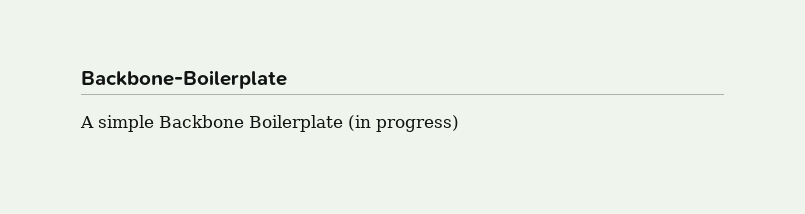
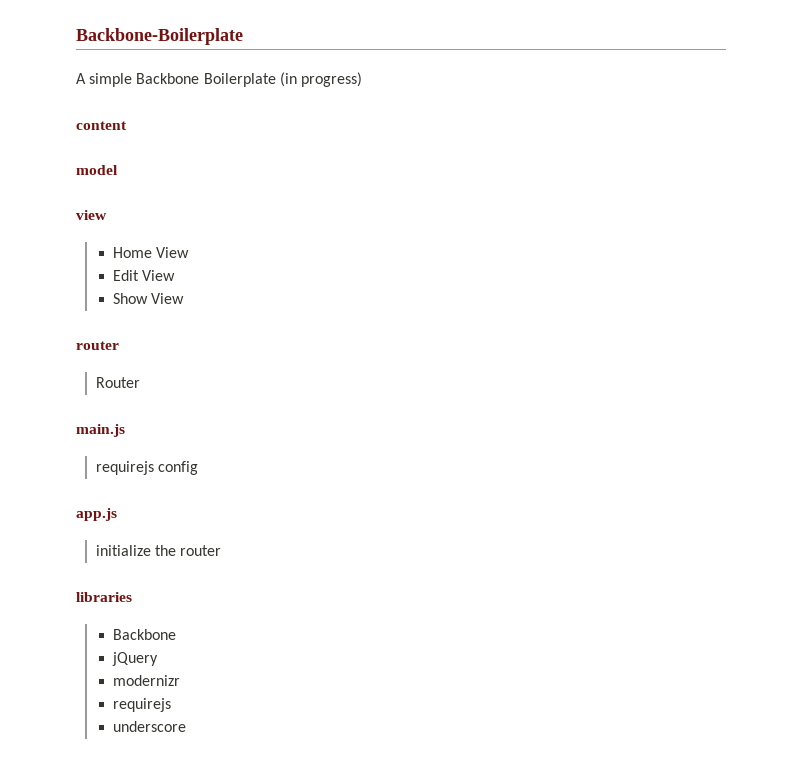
(459, 123) none -> [76,121,127,130] [76,165,118,175] [76,210,107,220] [112,247,189,258] [112,270,175,281] [112,293,184,304] [76,341,119,350] [95,377,140,388] [76,424,125,437] [95,461,198,475] [76,508,117,521] [95,545,222,556] [76,592,132,602] [112,629,176,640] [111,652,158,666] [112,675,180,686] [112,698,171,712] [112,721,186,732] // content // model // view // Home View // Edit View // Show View // router // Router // main.js // requirejs config // app.js // initialize the router // libraries // Backbone // jQuery // modernizr // requirejs // underscore

